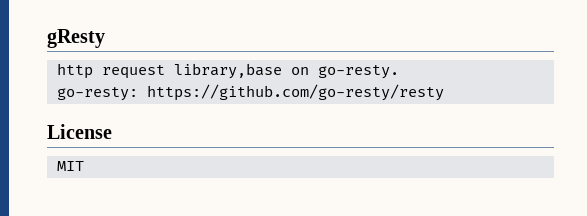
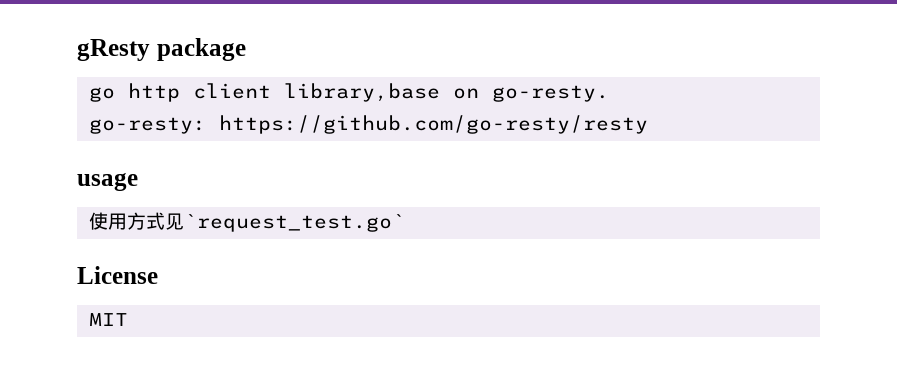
[56,63,165,79] // http request -> [156,38,246,61] [89,83,271,102] package // go http client
(444, 92) none -> [77,172,138,191] [89,212,405,232] // usage // 使用方式见`request_test.go`

